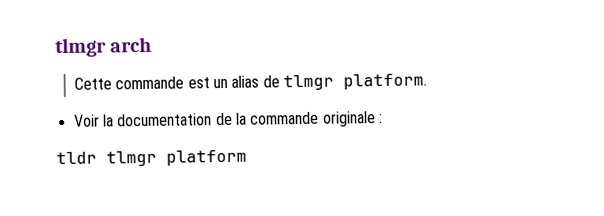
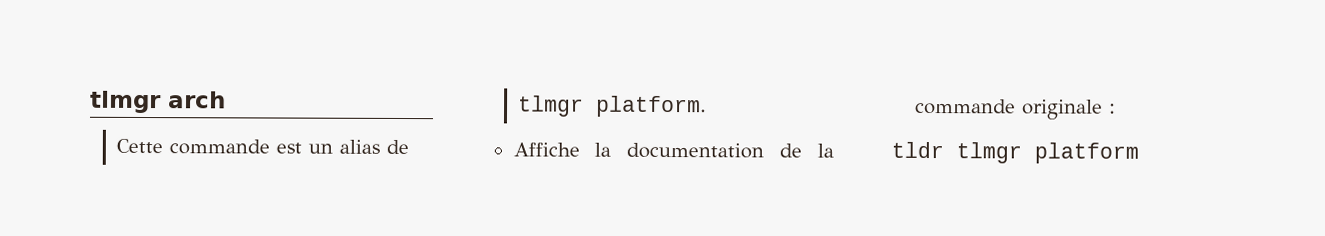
[73,114,100,127] Voir -> [512,142,580,157] Affiche

